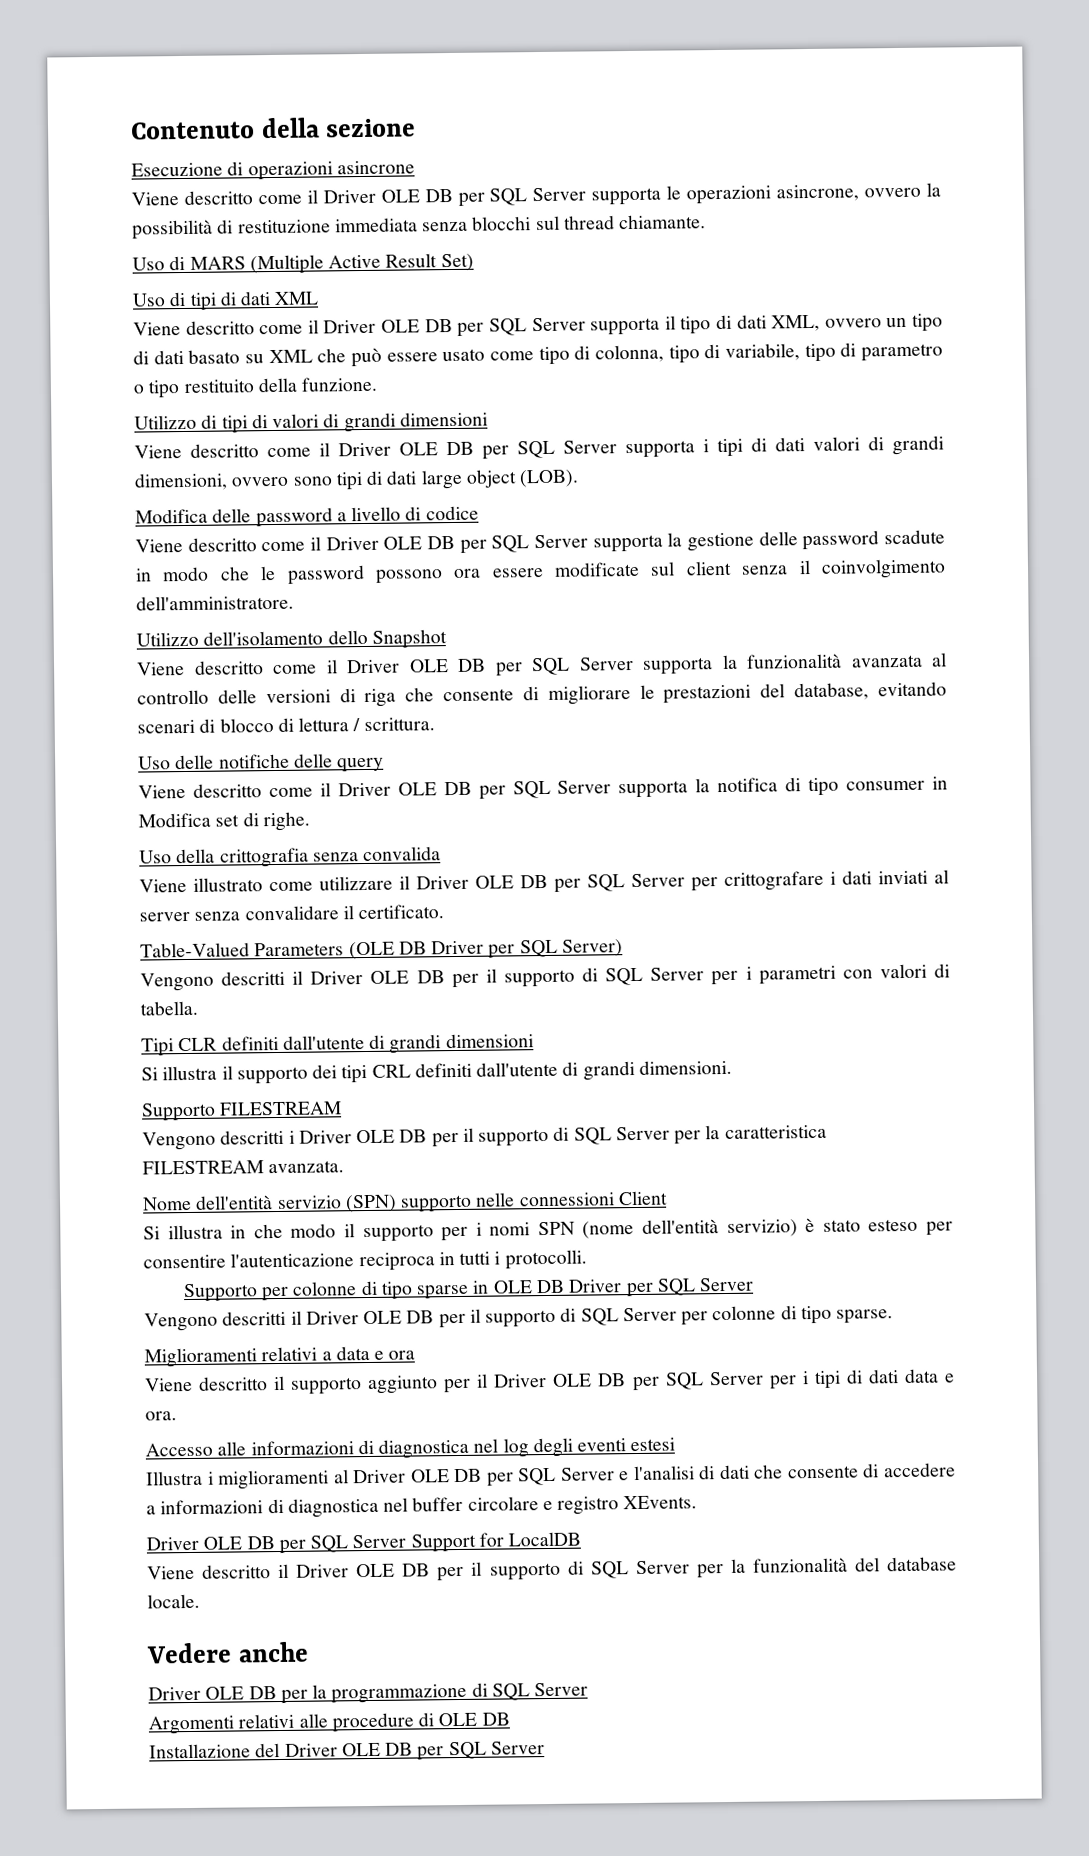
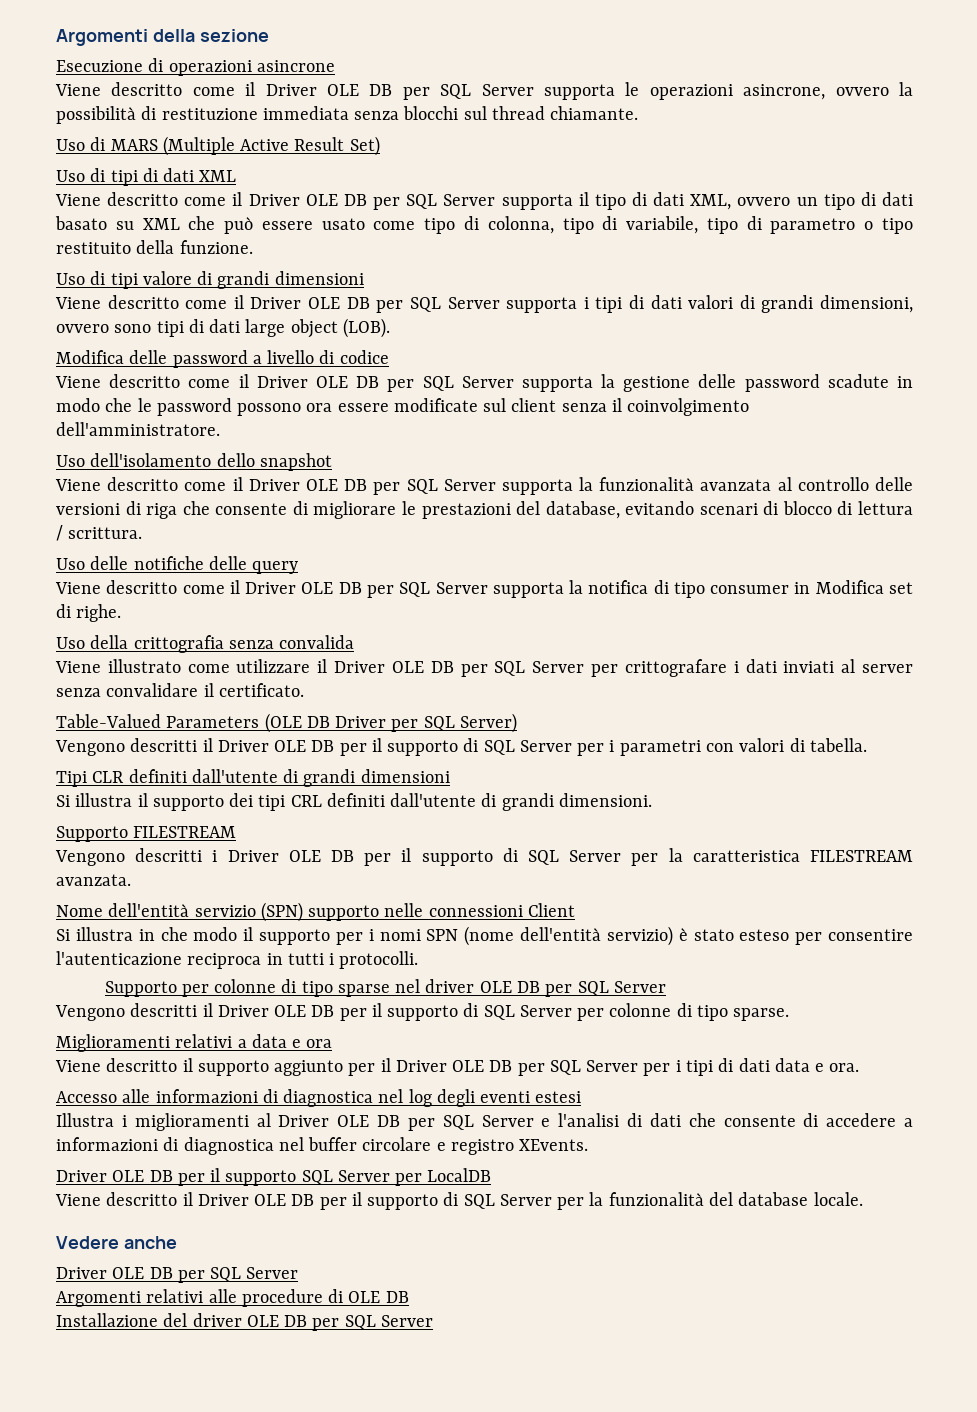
[130,121,255,140] Contenuto -> [56,29,148,46] Argomenti
[134,413,320,434] Utilizzo di tipi di valori -> [56,271,192,289] Uso di tipi valore
[136,631,199,647] Utilizzo -> [56,455,85,467] Uso
[371,629,447,649] Snapshot -> [259,453,332,471] snapshot
[472,1279,623,1294] in OLE DB Driver -> [395,979,540,993] nel driver OLE DB
[310,1532,504,1553] SQL Server Support for -> [210,1168,423,1186] il supporto SQL Server per
[312,1682,488,1704] la programmazione di -> (205, 1276) none
[284,1743,338,1757] Driver -> [192,1313,242,1327] driver

